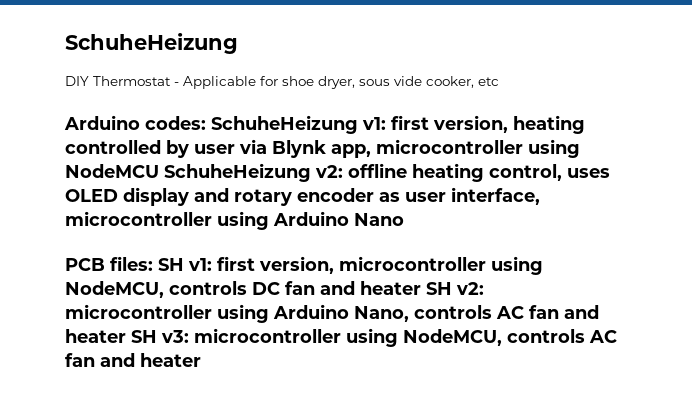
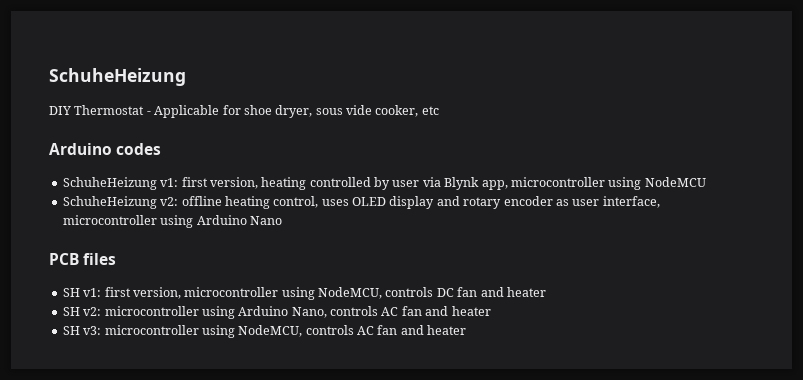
[145,116,206,130] codes: -> [116,143,162,155] codes //
(159, 171) none -> (706, 182) //
[110,256,153,271] files: -> [83,253,117,265] files //
(421, 288) none -> (546, 292) //
(126, 336) none -> (491, 311) //

